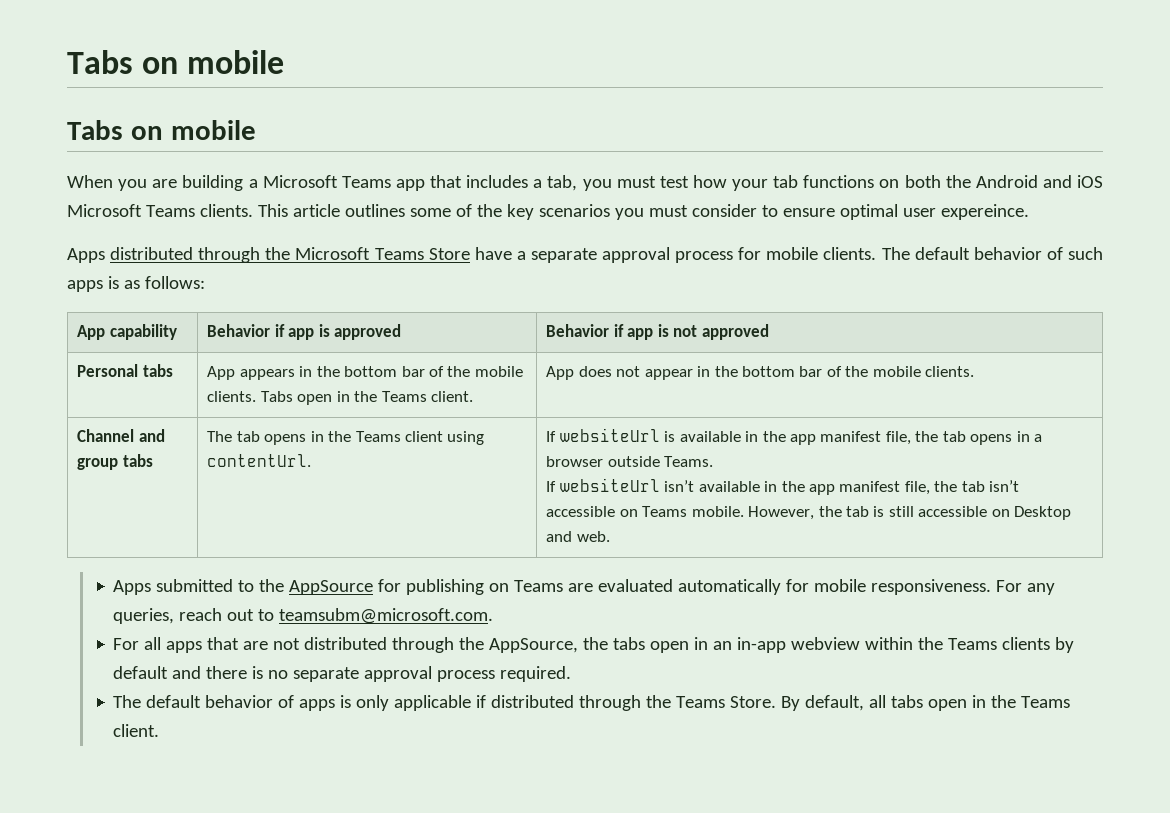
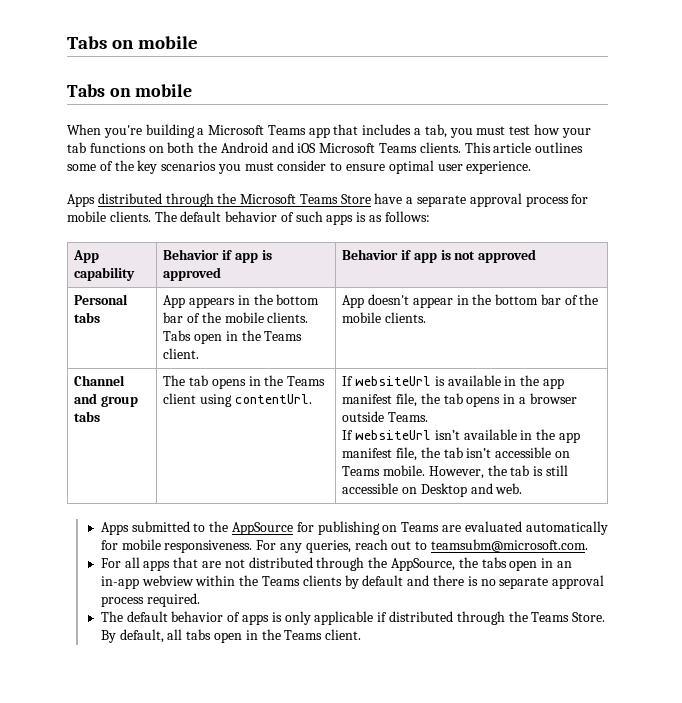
[118,179,178,191] you are -> [103,125,142,138] you're
[940,204,1029,220] expereince. -> [466,161,532,174] experience.
[578,366,641,377] does not -> [367,294,409,305] doesn't

